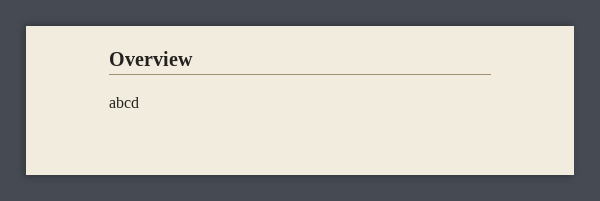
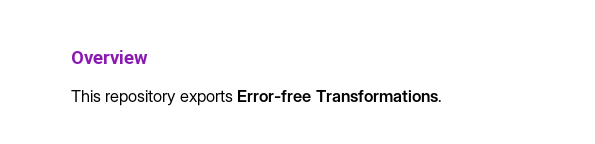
[109,97,139,108] abcd -> [71,90,442,106] This repository exports Error-free Transformations.

